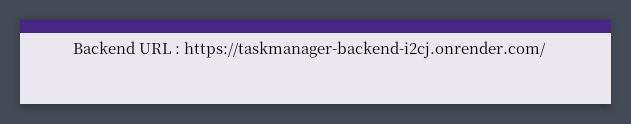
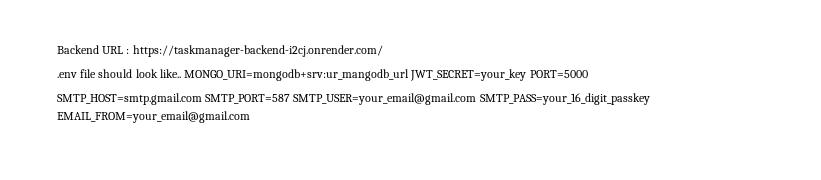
(547, 49) none -> [57,69,588,81] [57,93,650,105] [57,111,250,123] // .env file should look like.. MONGO_URI=mongodb+srv:ur_mangodb_url JWT_SECRET=your_key PORT=5000 // SMTP_HOST=smtp.gmail.com SMTP_PORT=587 SMTP_USER=your_email@gmail.com SMTP_PASS=your_16_digit_passkey EMAIL_FROM=your_email@gmail.com

